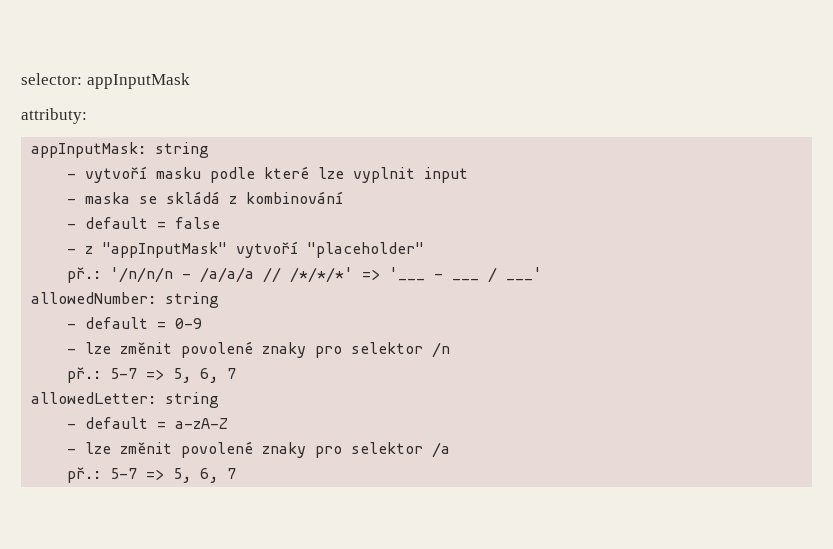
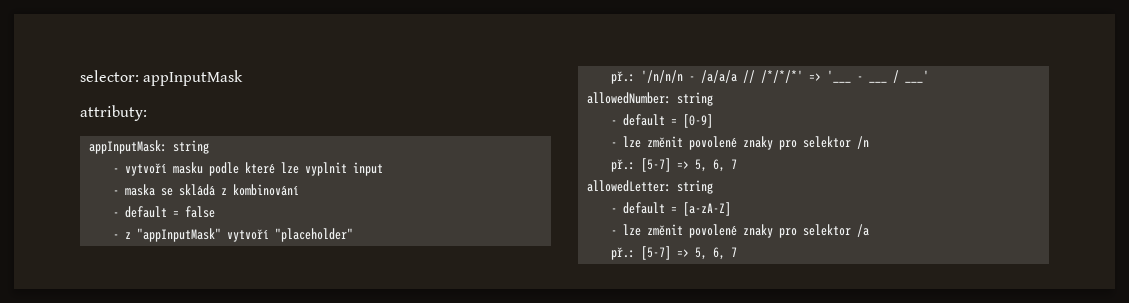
[175,318,203,329] 0-9 -> [683,114,714,128] [0-9]
[110,368,138,379] 5-7 -> [641,158,672,172] [5-7]
[175,418,229,429] a-zA-Z -> [683,202,732,216] [a-zA-Z]
[110,468,138,479] 5-7 -> [641,246,672,260] [5-7]

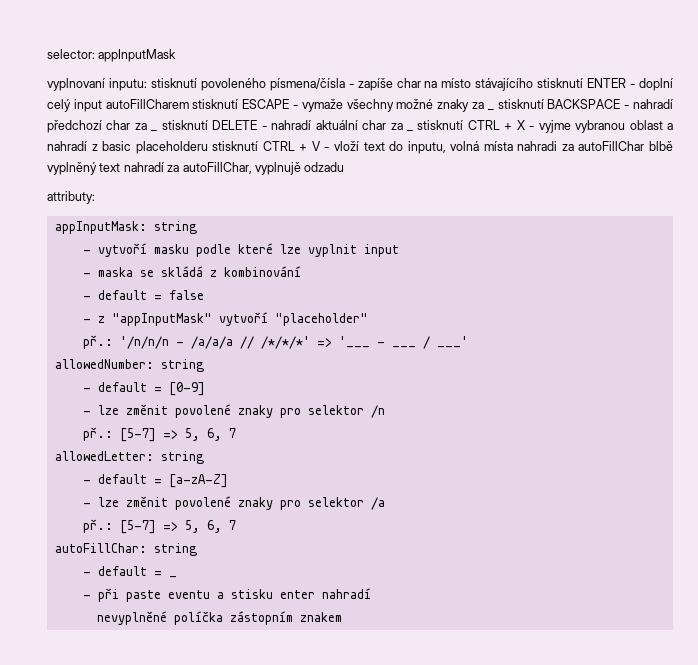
(244, 78) none -> [47,78,674,91] [47,99,485,112] [487,109,494,110] [497,99,673,109] [47,120,147,133] [151,130,158,131] [161,120,403,130] [406,130,413,131] [417,120,673,133] [47,141,673,154] [47,162,345,175] // vyplnovaní inputu: stisknutí povoleného písmena/čísla - zapíše char na místo stávajícího stisknutí ENTER - doplní celý input autoFillCharem stisknutí ESCAPE - vymaže všechny možné znaky za _ stisknutí BACKSPACE - nahradí předchozí char za _ stisknutí DELETE - nahradí aktuální char za _ stisknutí CTRL + X - vyjme vybranou oblast a nahradí z basic placeholderu stisknutí CTRL + V - vloží text do inputu, volná místa nahradi za autoFillChar blbě vyplněný text nahradí za autoFillChar, vyplnujě odzadu
(738, 252) none -> [54,543,197,556] [82,566,162,576] [168,576,177,578] [82,588,371,602] [96,611,342,625] // autoFillChar: string // - default = _ // - při paste eventu a stisku enter nahradí // nevyplněné políčka zástopním znakem

